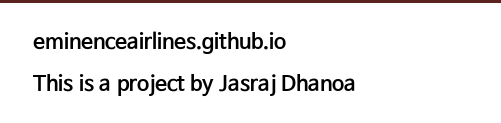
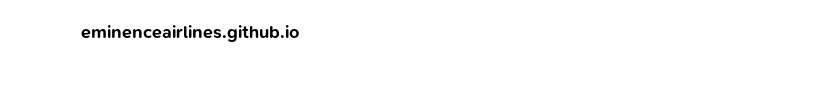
[33,74,357,97] // This is a project by Jasraj Dhanoa -> (300, 33) none

